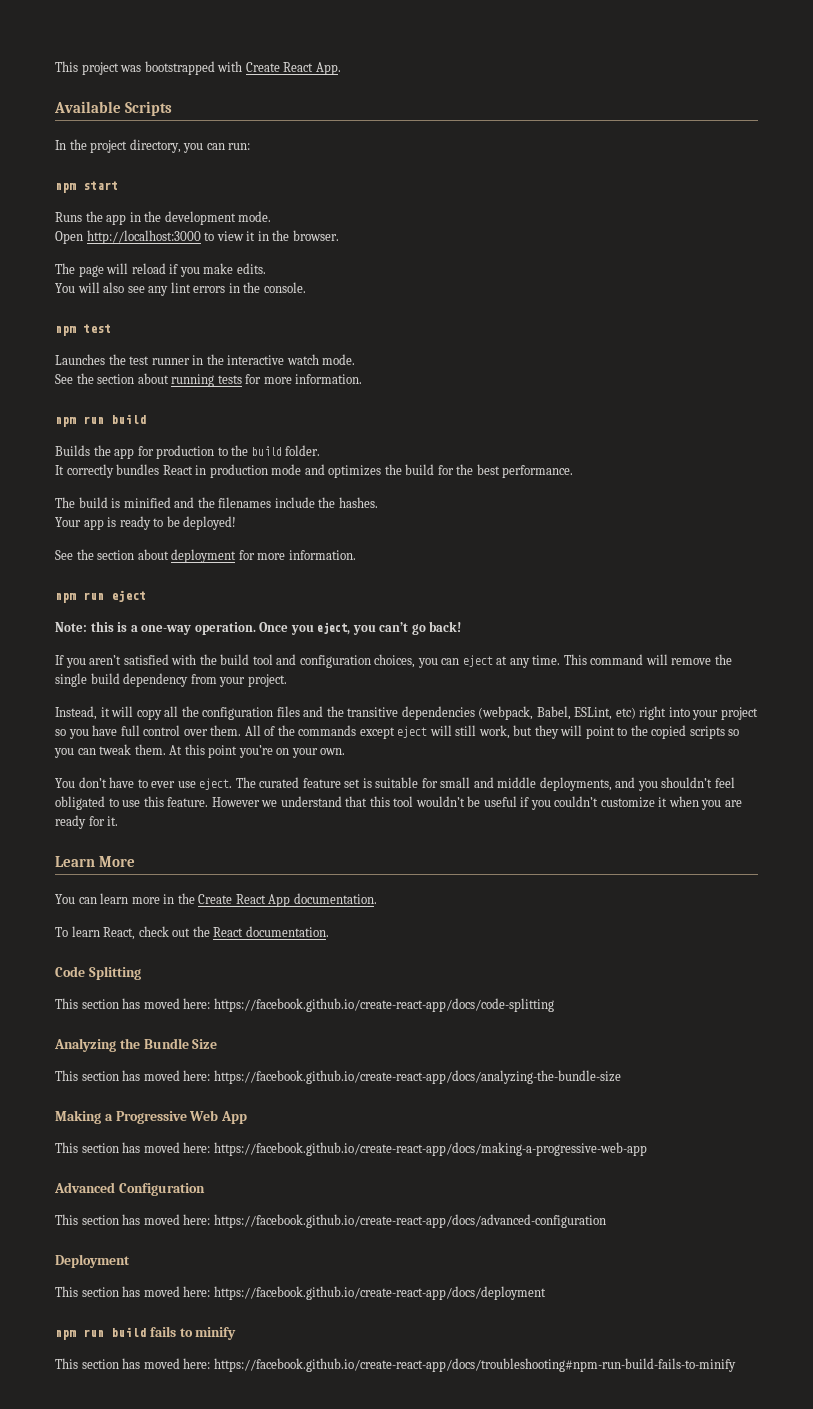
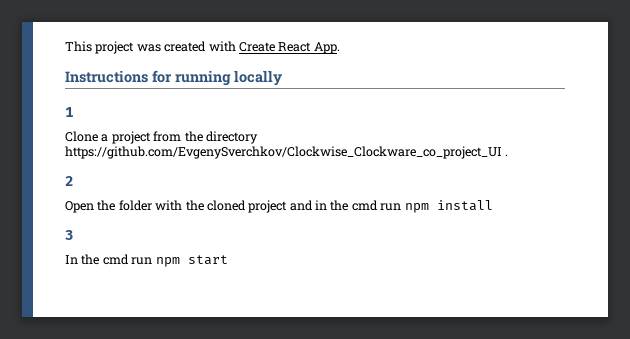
[144,61,215,75] bootstrapped -> [164,41,207,52] created
[54,101,173,116] [55,139,251,153] [55,181,118,193] [55,211,272,225] [55,230,339,244] [55,263,266,277] [55,282,306,296] [55,324,111,336] [55,354,356,365] [55,373,363,387] [55,414,146,427] [55,445,321,459] [55,464,574,478] [55,497,378,508] [55,516,237,530] [55,549,356,563] [55,590,146,603] [55,621,462,635] [55,654,732,668] [55,673,287,687] [55,706,758,720] [55,725,740,739] [54,744,346,758] [55,777,735,791] [55,796,742,810] [55,815,119,829] [55,856,136,867] [55,893,377,907] [55,926,329,940] [55,966,141,980] [55,998,554,1012] [54,1038,218,1052] [55,1070,621,1084] [55,1110,248,1124] [55,1142,647,1156] [54,1182,205,1196] [55,1214,606,1228] [55,1254,130,1268] [55,1286,546,1300] [55,1326,237,1340] [55,1358,736,1372] Available Scripts // In the project directory, you can run: // npm start // Runs the app in the development mode. // Open http://localhost:3000 to view it in the browser. // The page will reload if you make edits. // You will also see any lint errors in the console. // npm test // Launches the test runner in the interactive watch mode. // See the section about running tests for more information. // npm run build // Builds the app for production to the build folder. // It correctly bundles React in production mode and optimizes the build for the best performance. // The build is minified and the filenames include the hashes. // Your app is ready to be deployed! // See the section about deployment for more information. // npm run eject // Note: this is a one-way operation. Once you eject, you can’t go back! // If you aren’t satisfied with the build tool and configuration choices, you can eject at any time. This command will remove the single build dependency from your project. // Instead, it will copy all the configuration files and the transitive dependencies (webpack, Babel, ESLint, etc) right into your project so you have full control over them. All of the commands except eject will still work, but they will point to the copied scripts so you can tweak them. At this point you’re on your own. // You don’t have to ever use eject. The curated feature set is suitable for small and middle deployments, and you shouldn’t feel obligated to use this feature. However we understand that this tool wouldn’t be useful if you couldn’t customize it when you are ready for it. // Learn More // You can learn more in the Create React App documentation. // To learn React, check out the React documentation. // Code Splitting // This section has moved here: https://facebook.github.io/create-react-app/docs/code-splitting // Analyzing the Bundle Size // This section has moved here: https://facebook.github.io/create-react-app/docs/analyzing-the-bundle-size // Making a Progressive Web App // This section has moved here: https://facebook.github.io/create-react-app/docs/making-a-progressive-web-app // Advanced Configuration // This section has moved here: https://facebook.github.io/create-react-app/docs/advanced-configuration // Deployment // This section has moved here: https://facebook.github.io/create-react-app/docs/deployment // npm run build fails to minify // This section has moved here: https://facebook.github.io/create-react-app/docs/troubleshooting#npm-run-build-fails-to-minify -> [65,70,282,86] [65,107,74,117] [65,131,258,144] [65,146,509,159] [65,176,74,186] [65,200,493,213] [65,230,74,240] [65,254,228,267] Instructions for running locally // 1 // Clone a project from the directory https://github.com/EvgenySverchkov/Clockwise_Clockware_co_project_UI . // 2 // Open the folder with the cloned project and in the cmd run npm install // 3 // In the cmd run npm start

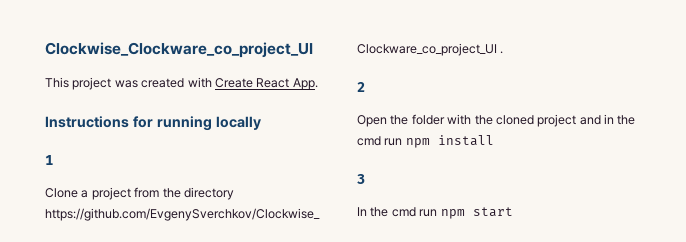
(65, 46) none -> [45,42,313,58] Clockwise_Clockware_co_project_UI //

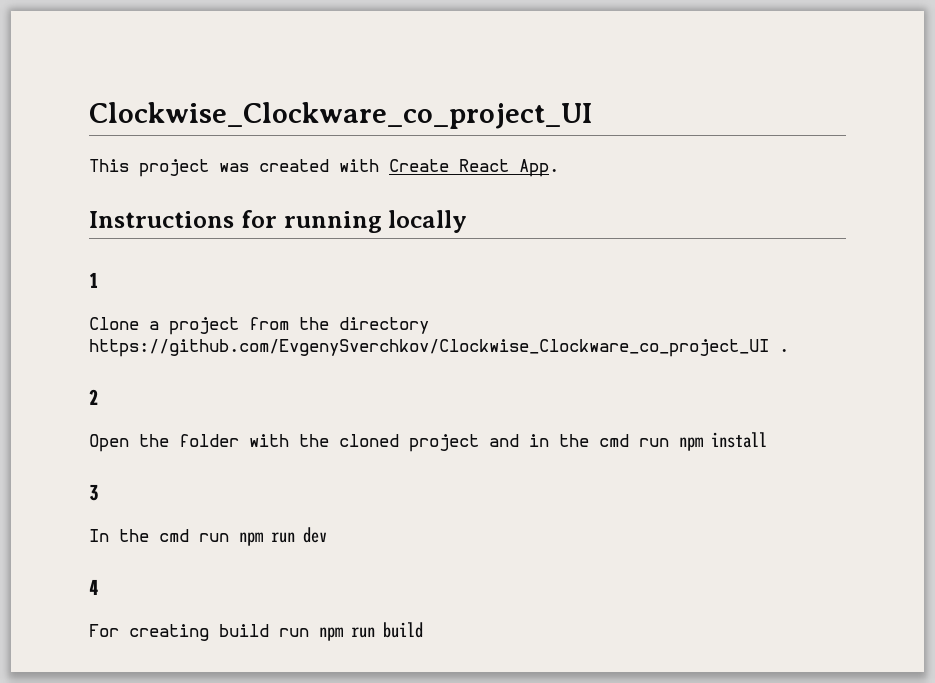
[472,207,513,217] start -> [271,527,327,543] [89,579,99,595] [89,622,423,641] run dev // 4 // For creating build run npm run build

